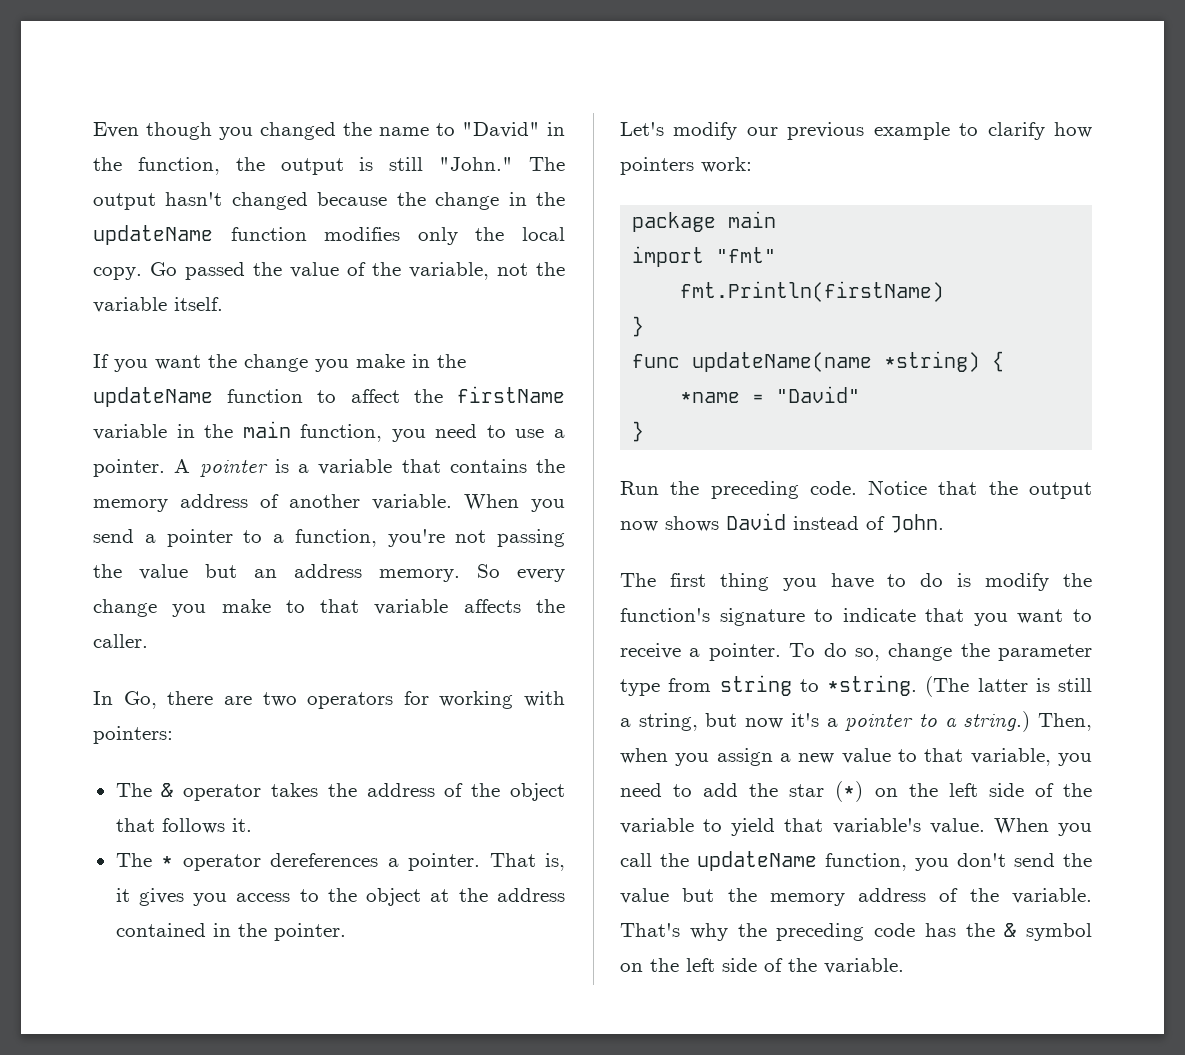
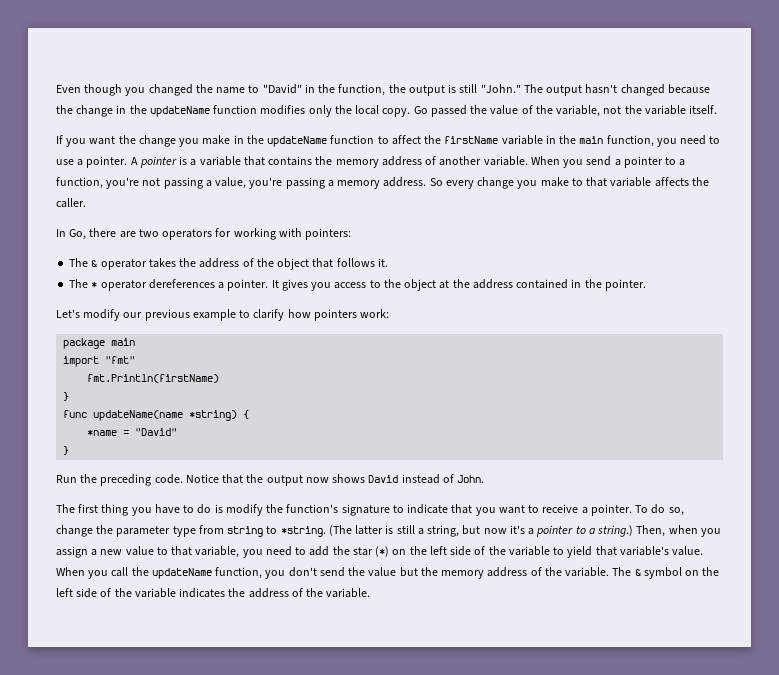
[93,564,460,582] the value but an address memory. -> [205,177,427,189] a value, you're passing a memory address.
[489,853,565,871] [115,888,130,902] That is, it -> [271,280,279,288] It
[620,923,995,941] That's why the preceding code has the -> [612,567,632,576] The
(817, 965) none -> [134,588,324,598] variable indicates the address of the

